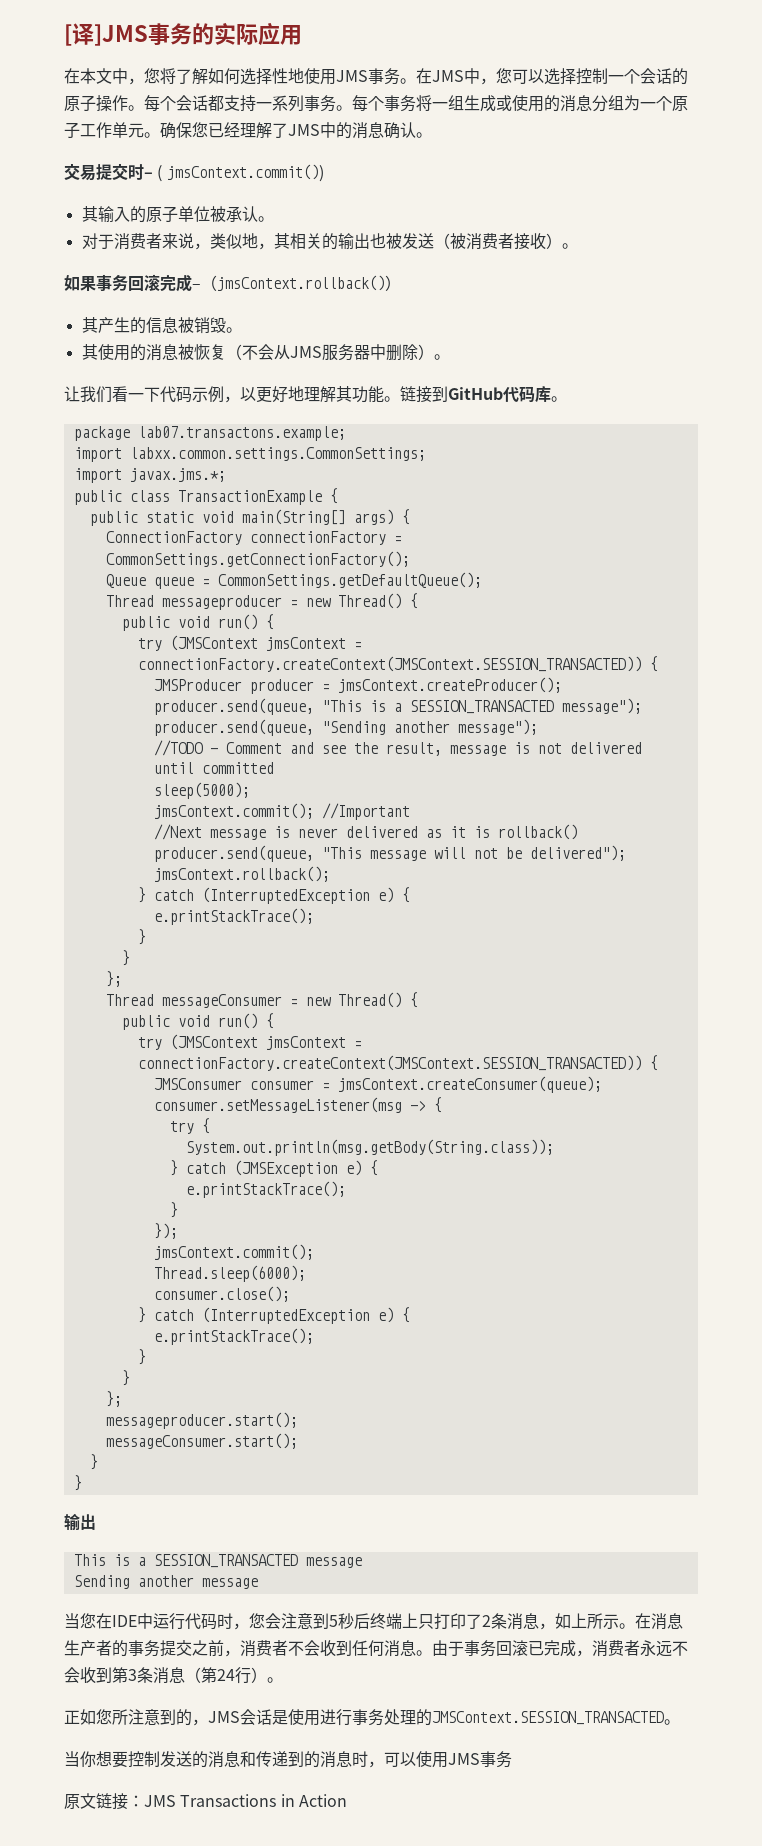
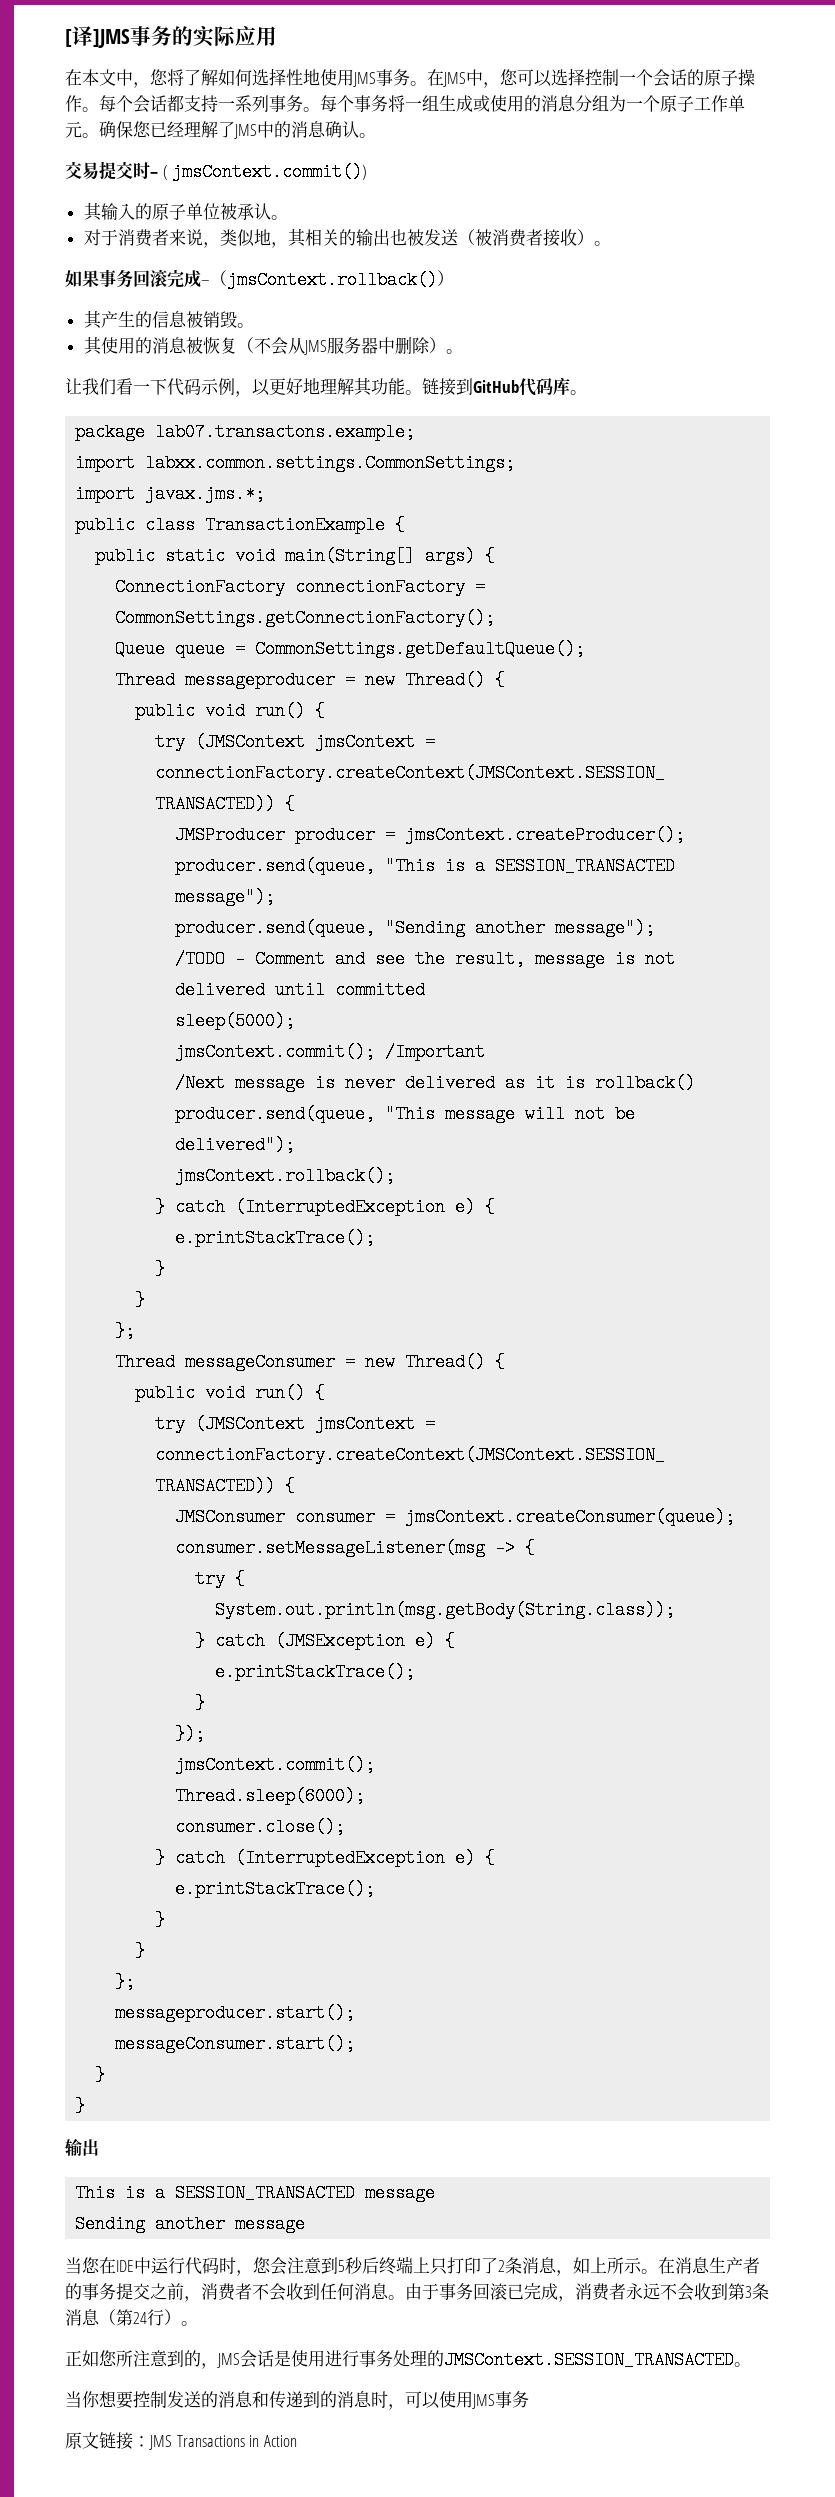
[153,740,203,756] //TODO -> [175,950,226,968] /TODO
[321,803,410,820] [153,824,202,840] //Important // //Next -> [385,1043,486,1061] [175,1074,226,1092] /Important // /Next

